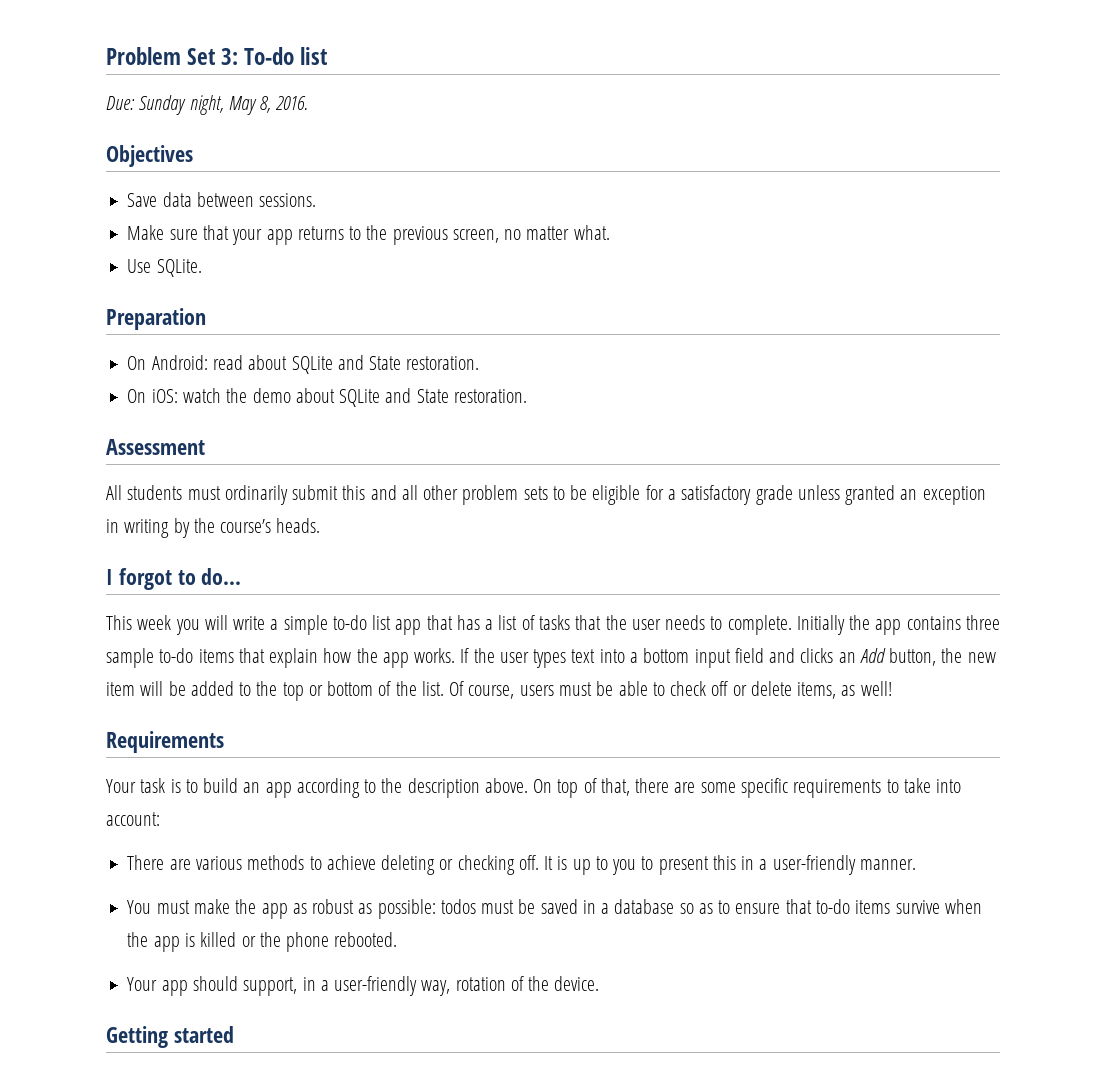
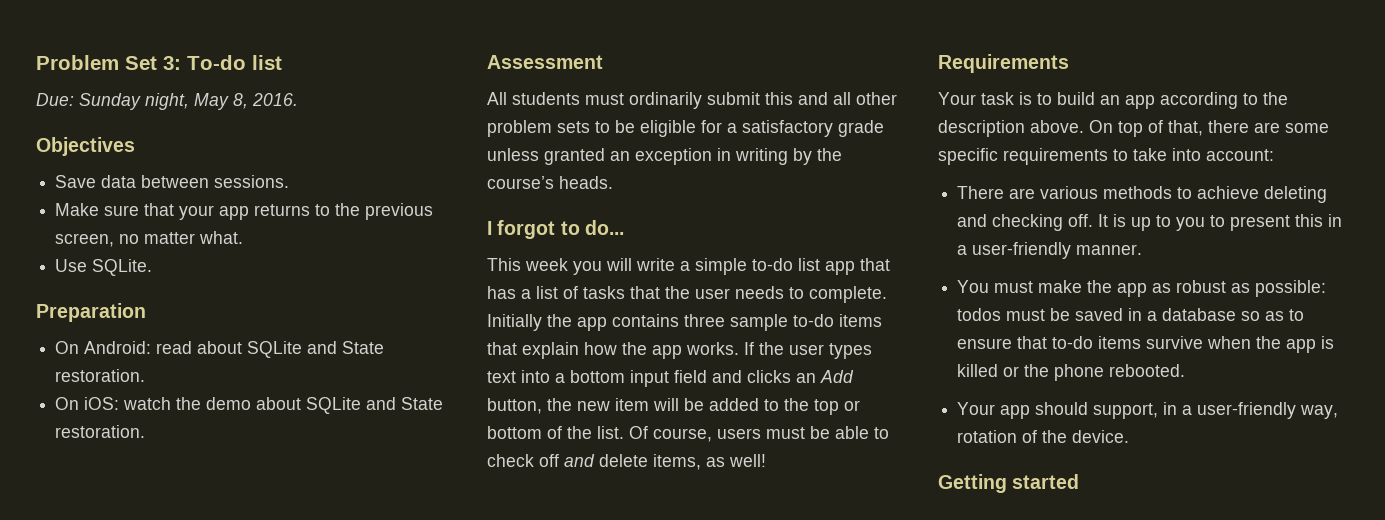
[732,685,747,696] or -> [564,454,595,467] and
[439,859,454,870] or -> [957,214,988,227] and

